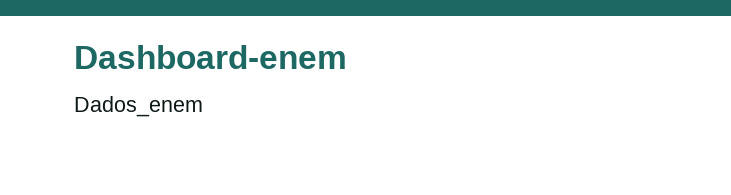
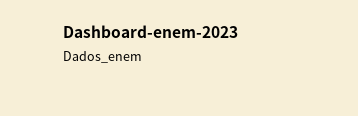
[74,45,347,69] Dashboard-enem -> [63,25,238,38] Dashboard-enem-2023

